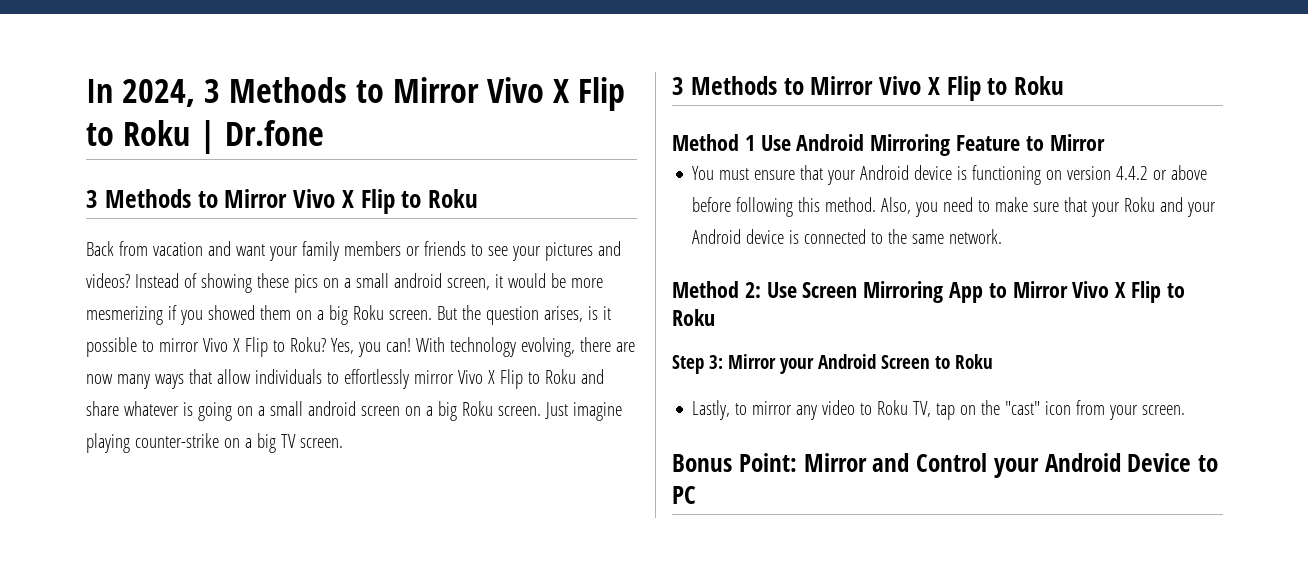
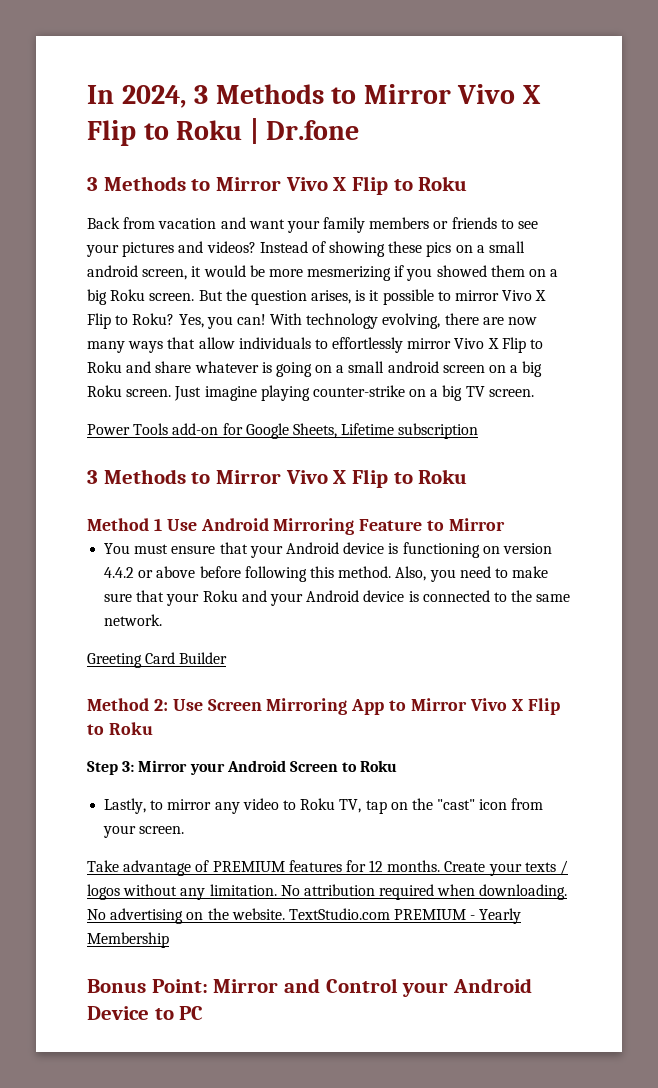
(343, 443) none -> [87,423,479,439] // Power Tools add-on for Google Sheets, Lifetime subscription
(1003, 236) none -> [87,652,228,668] // Greeting Card Builder
(1186, 410) none -> [87,860,569,876] [87,884,568,900] [87,908,522,924] [87,932,169,948] // Take advantage of PREMIUM features for 12 months. Create your texts / logos without any limitation. No attribution required when downloading. No advertising on the website. TextStudio.com PREMIUM - Yearly Membership

